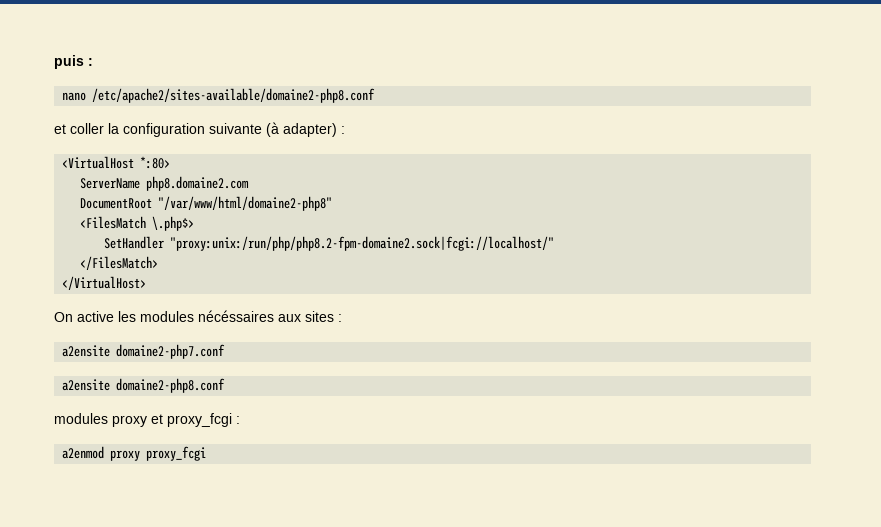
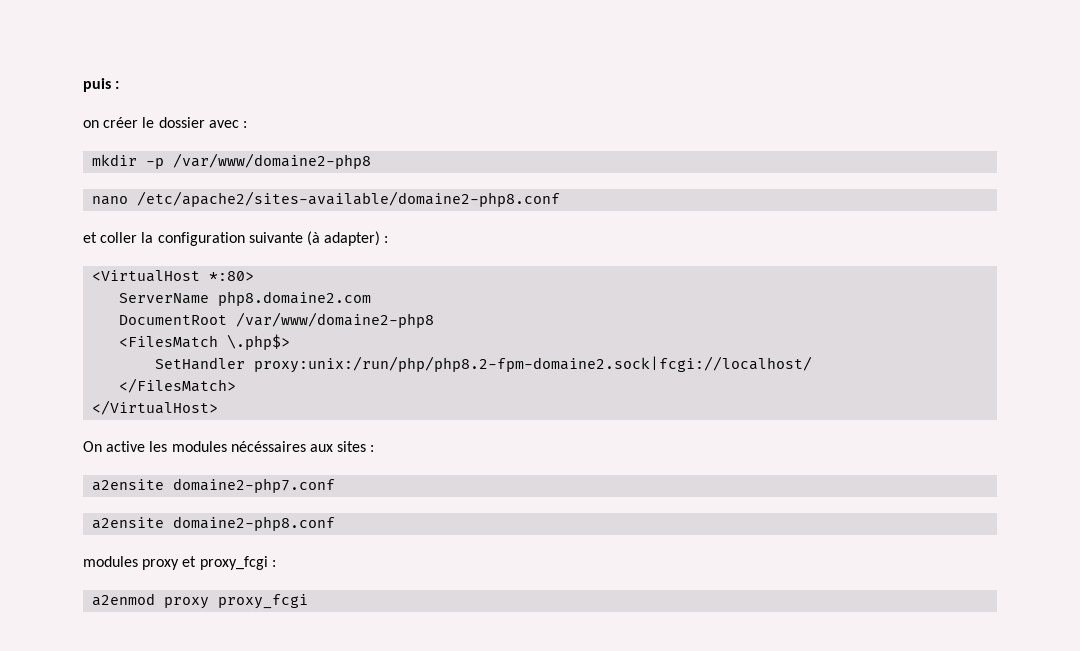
(93, 62) none -> [83,117,247,128] [92,153,372,169] // on créer le dossier avec : // mkdir -p /var/www/domaine2-php8
[158,196,333,211] "/var/www/html/domaine2-php8" -> [236,312,435,328] /var/www/domaine2-php8
[170,236,555,251] "proxy:unix:/run/php/php8.2-fpm-domaine2.sock|fcgi://localhost/" -> [254,356,813,373] proxy:unix:/run/php/php8.2-fpm-domaine2.sock|fcgi://localhost/

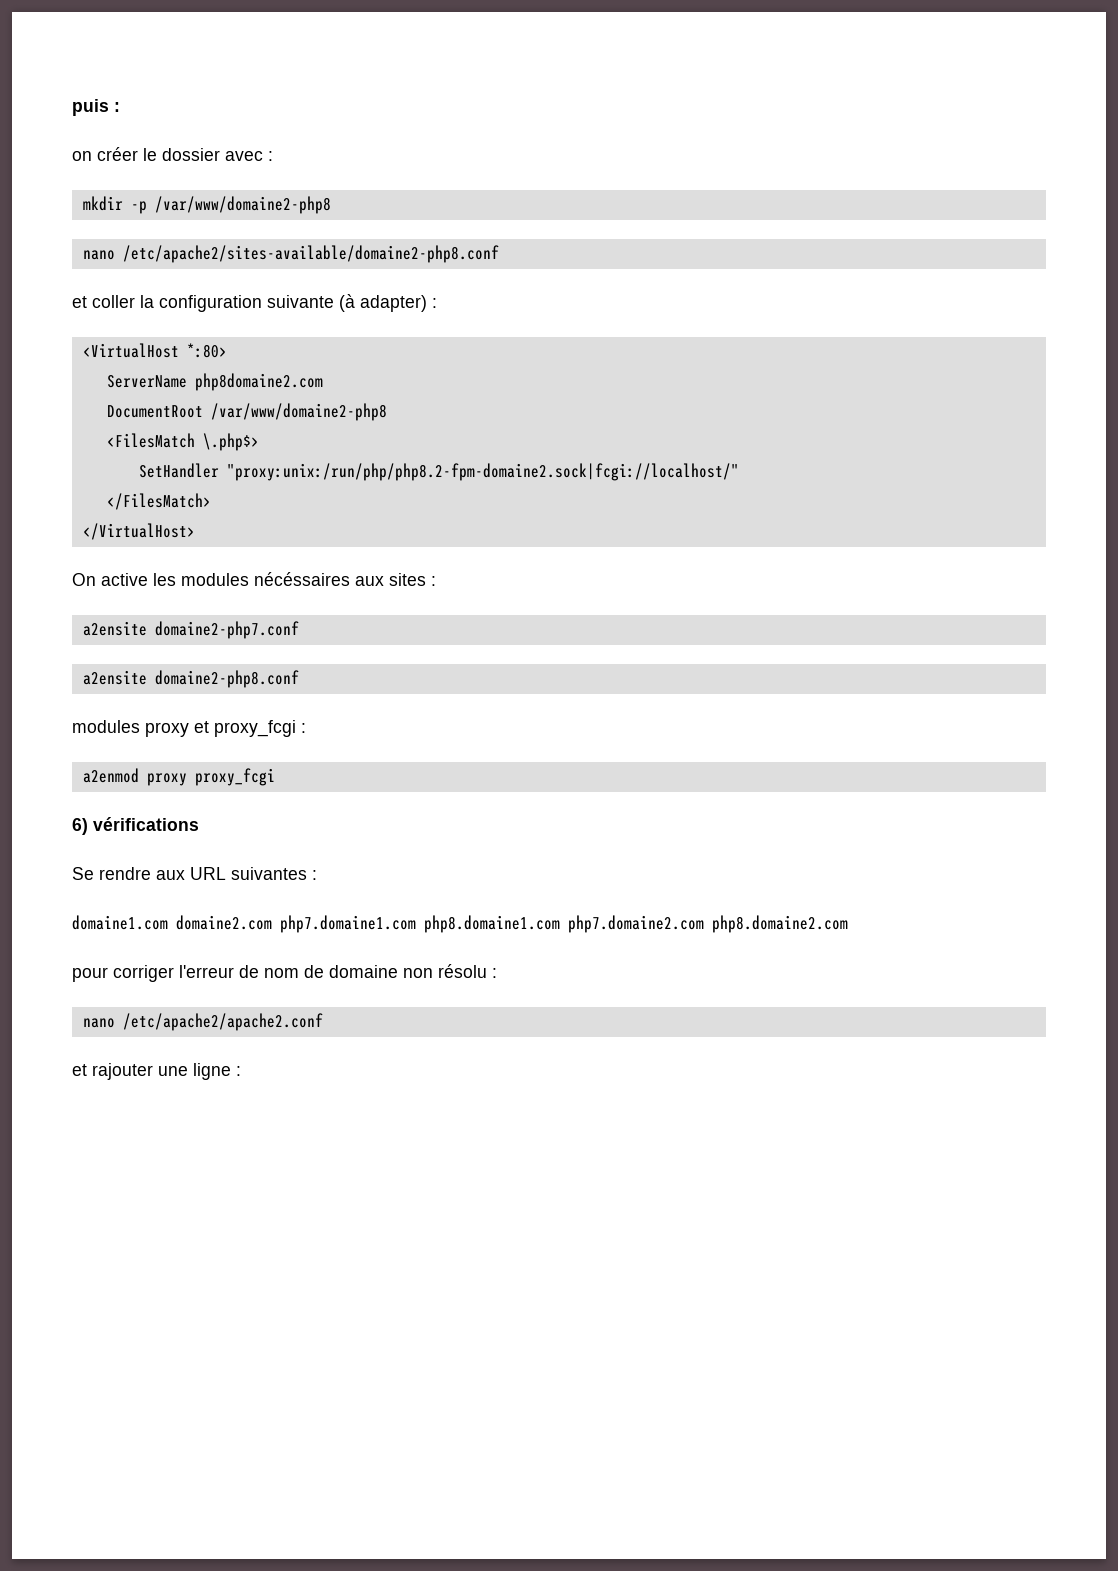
[218,291,372,306] php8.domaine2.com -> [194,373,323,391] php8domaine2.com
[254,356,813,373] proxy:unix:/run/php/php8.2-fpm-domaine2.sock|fcgi://localhost/ -> [226,463,739,481] "proxy:unix:/run/php/php8.2-fpm-domaine2.sock|fcgi://localhost/"
(309, 601) none -> [72,817,199,835] [72,867,317,880] [72,915,848,933] [72,964,497,982] [82,1013,323,1031] [72,1063,241,1080] // 6) vérifications // Se rendre aux URL suivantes : // domaine1.com domaine2.com php7.domaine1.com php8.domaine1.com php7.domaine2.com php8.domaine2.com // pour corriger l'erreur de nom de domaine non résolu : // nano /etc/apache2/apache2.conf // et rajouter une ligne :

